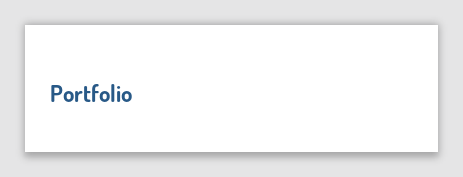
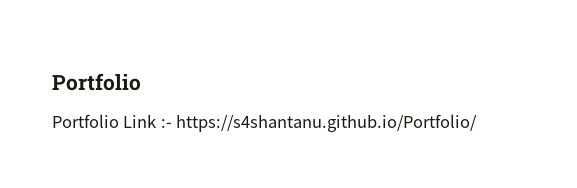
[50,84,132,102] Portfolio -> [52,73,141,91] [52,114,478,132] Portfolio // Portfolio Link :- https://s4shantanu.github.io/Portfolio/

